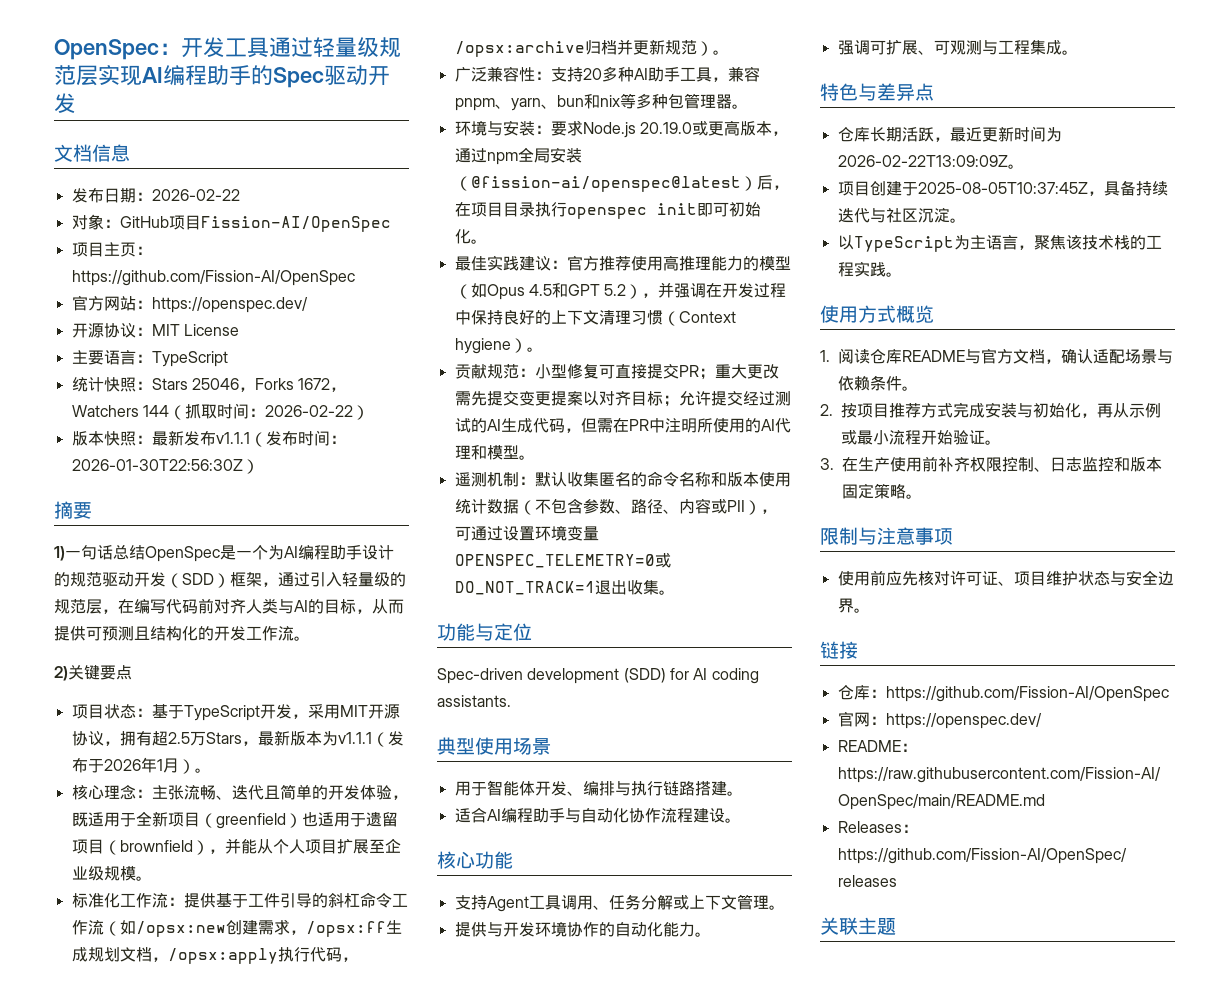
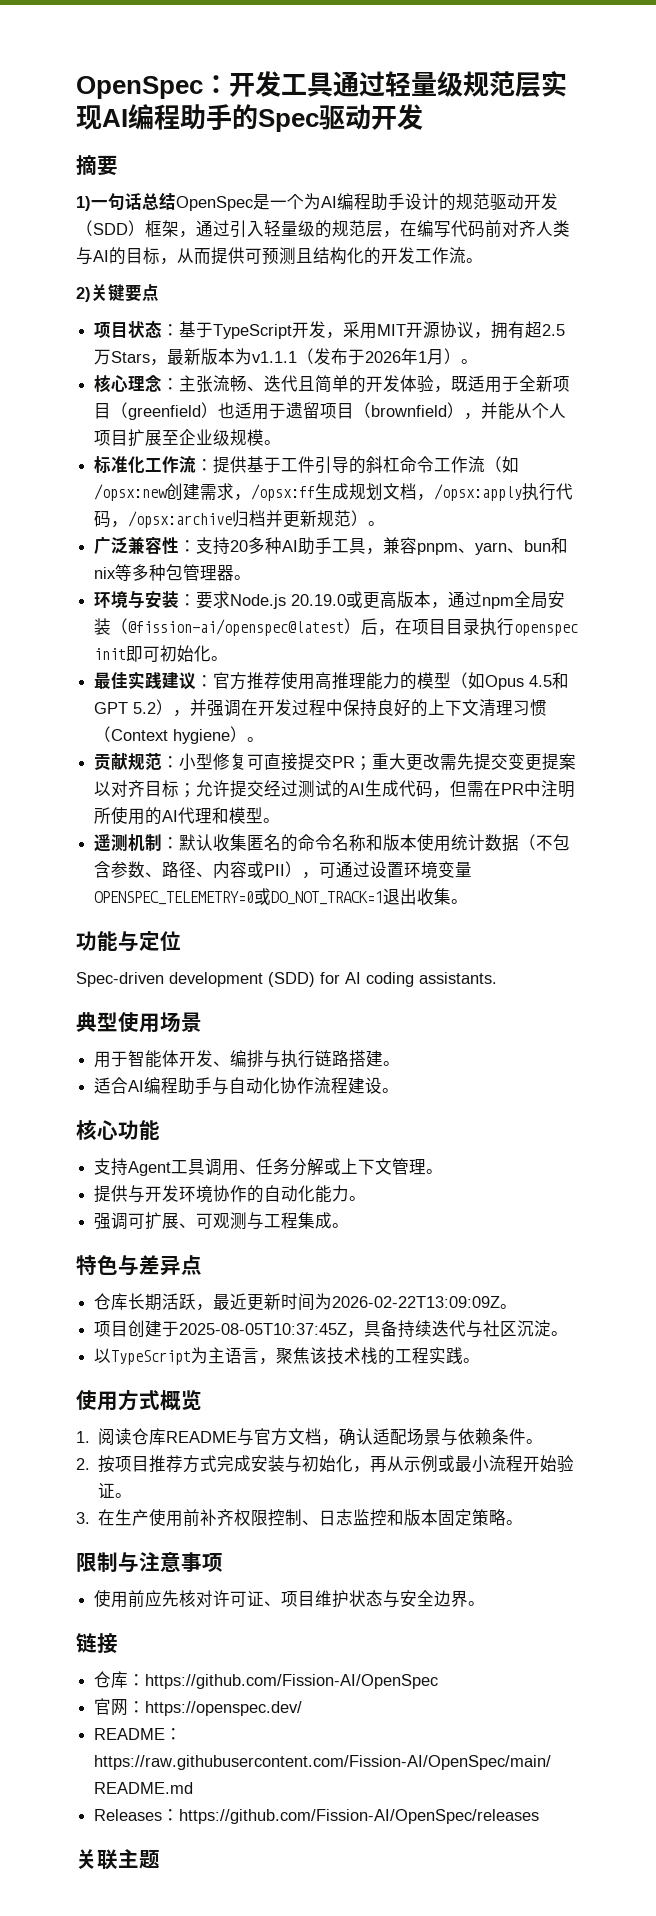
[54,144,130,162] [71,187,240,203] [71,214,391,232] [71,242,152,257] [71,270,355,286] [71,295,308,313] [71,323,239,338] [71,350,228,367] [71,377,347,392] [71,403,369,420] [71,430,346,447] [71,459,259,474] // 文档信息 // 发布日期：2026-02-22 // 对象：GitHub项目Fission-AI/OpenSpec // 项目主页：https://github.com/Fission-AI/OpenSpec // 官方网站：https://openspec.dev/ // 开源协议：MIT License // 主要语言：TypeScript // 统计快照：Stars 25046，Forks 1672，Watchers 144（抓取时间：2026-02-22） // 版本快照：最新发布v1.1.1（发布时间：2026-01-30T22:56:30Z） -> (423, 117) none

